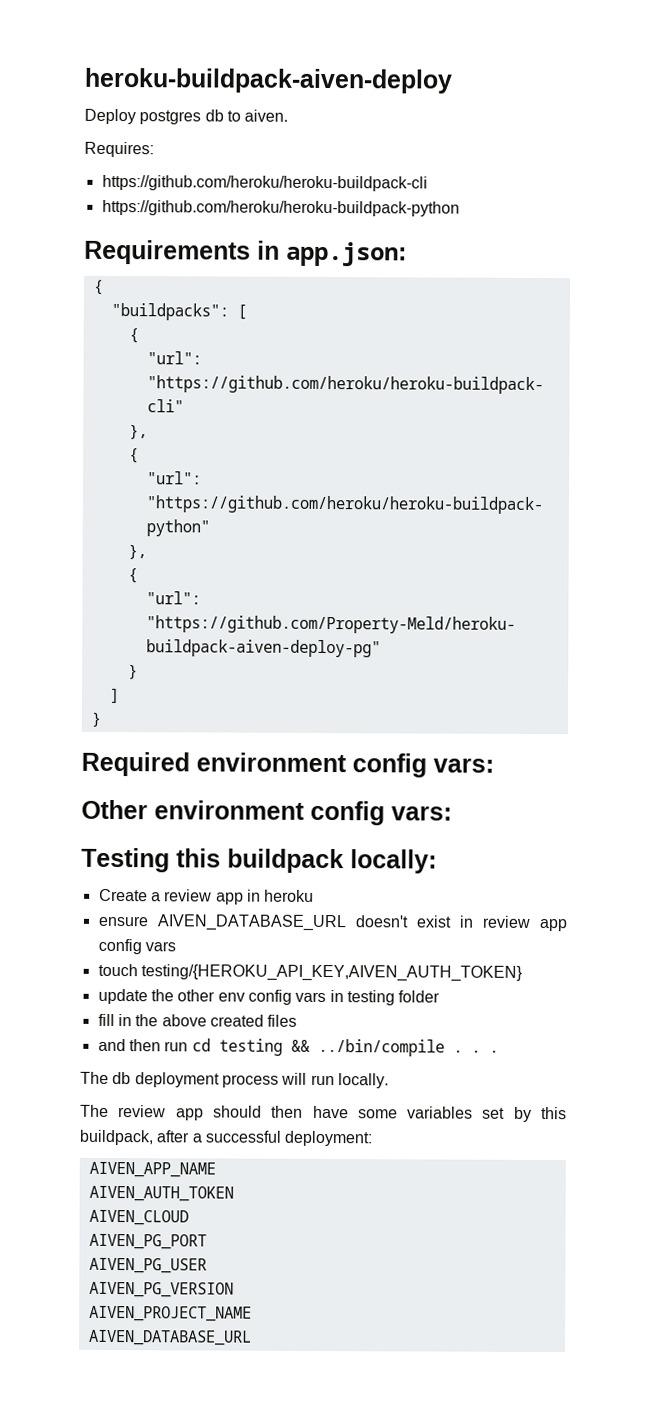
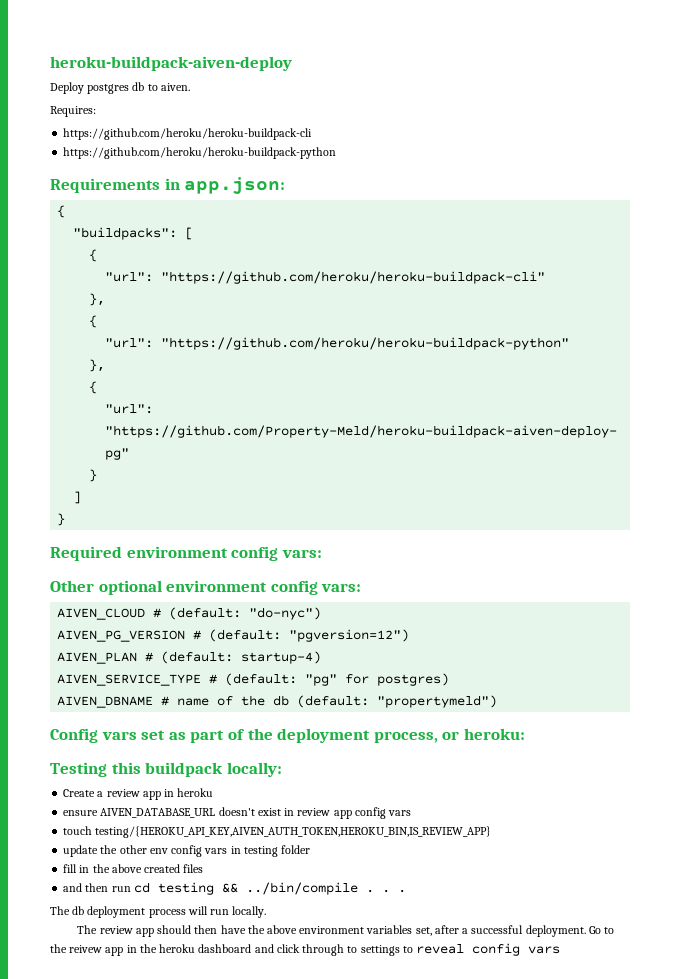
[154,800,452,826] environment config vars: -> [98,580,362,595] [57,607,322,620] [57,629,410,642] [57,651,322,664] [57,673,450,686] [57,695,498,708] [50,728,525,743] optional environment config vars: // AIVEN_CLOUD # (default: "do-nyc") // AIVEN_PG_VERSION # (default: "pgversion=12") // AIVEN_PLAN # (default: startup-4) // AIVEN_SERVICE_TYPE # (default: "pg" for postgres) // AIVEN_DBNAME # name of the db (default: "propertymeld") // Config vars set as part of the deployment process, or heroku:
[140,964,523,982] testing/{HEROKU_API_KEY,AIVEN_AUTH_TOKEN} -> [95,826,492,838] testing/{HEROKU_API_KEY,AIVEN_AUTH_TOKEN,HEROKU_BIN,IS_REVIEW_APP}
[357,1106,567,1122] [79,1129,373,1147] [88,1161,216,1178] [88,1185,234,1202] [88,1209,189,1226] [88,1233,207,1250] [88,1257,207,1274] [88,1281,234,1298] [88,1305,252,1322] [87,1329,252,1346] some variables set by this buildpack, after a successful deployment: // AIVEN_APP_NAME // AIVEN_AUTH_TOKEN // AIVEN_CLOUD // AIVEN_PG_PORT // AIVEN_PG_USER // AIVEN_PG_VERSION // AIVEN_PROJECT_NAME // AIVEN_DATABASE_URL -> [247,925,615,937] [50,943,561,956] the above environment variables set, after a successful deployment. Go to the reivew app in the heroku dashboard and click through to settings to reveal config vars

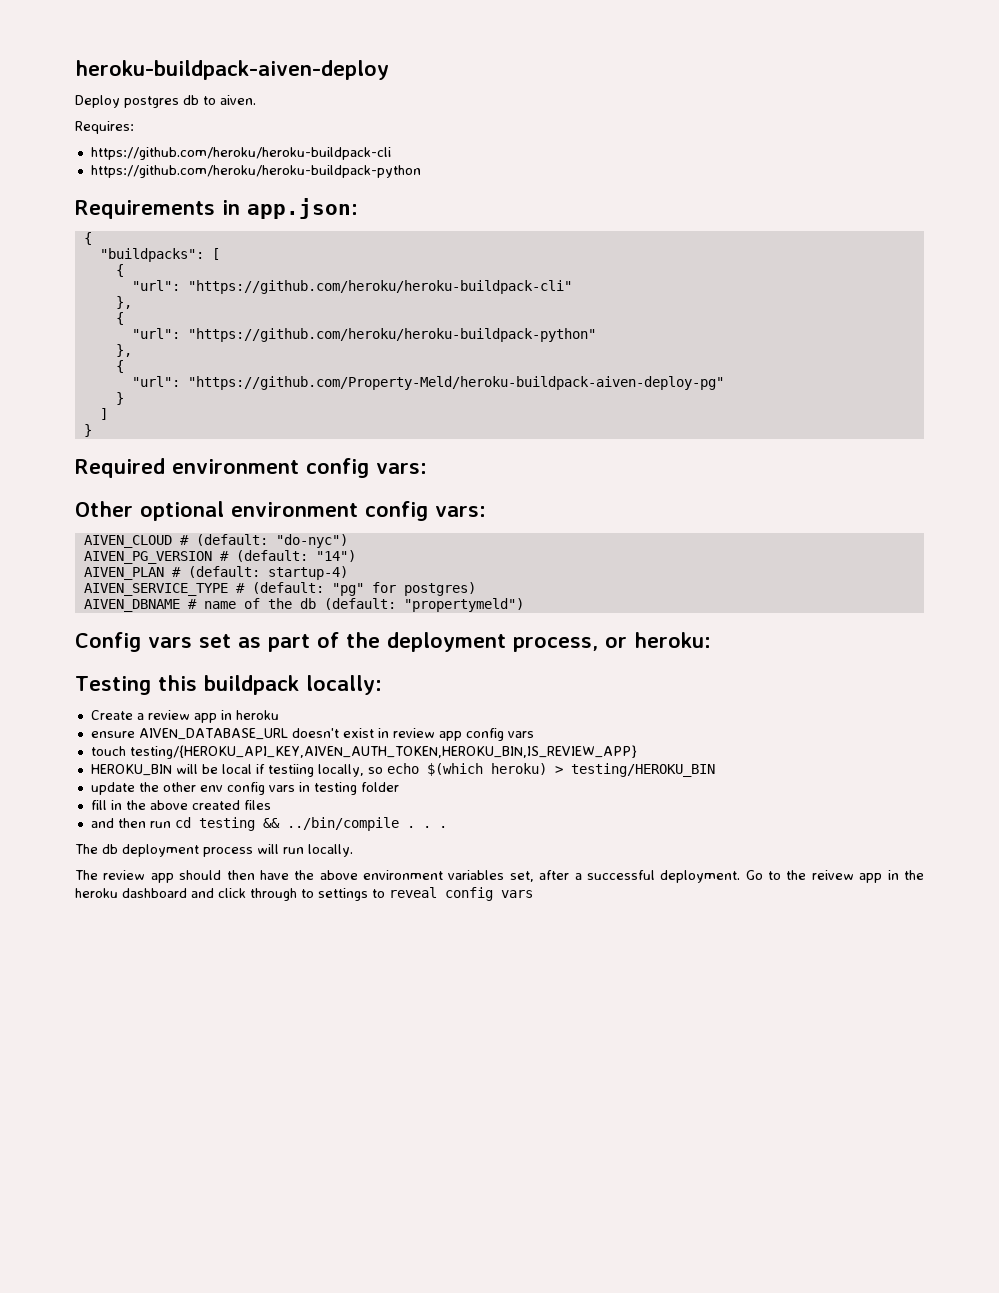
[289,629,410,642] "pgversion=12") -> [315,550,356,562] "14")
(492, 832) none -> [90,763,715,777] // HEROKU_BIN will be local if testiing locally, so echo $(which heroku) > testing/HEROKU_BIN

